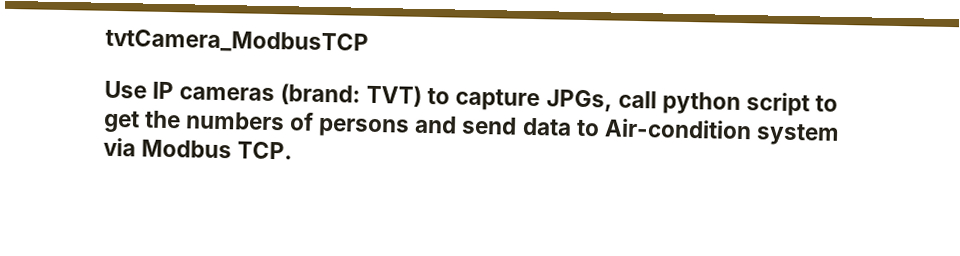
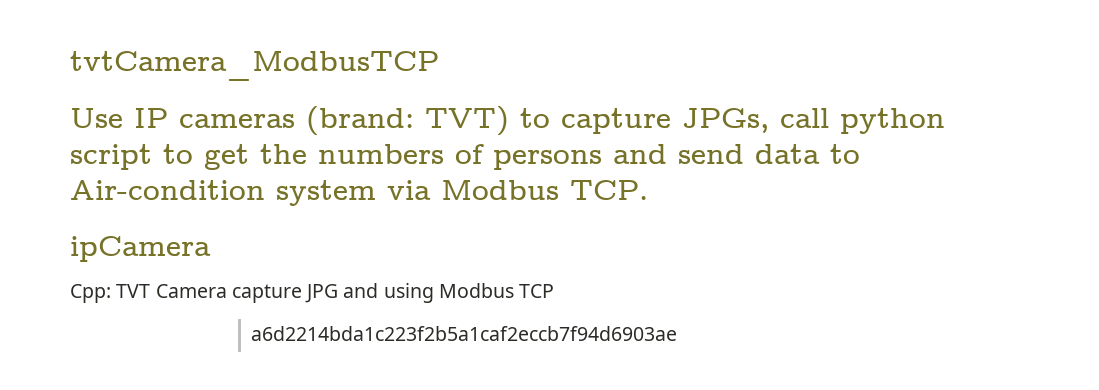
(294, 150) none -> [70,236,211,262] [70,283,555,303] [251,326,678,341] // ipCamera // Cpp: TVT Camera capture JPG and using Modbus TCP // a6d2214bda1c223f2b5a1caf2eccb7f94d6903ae

